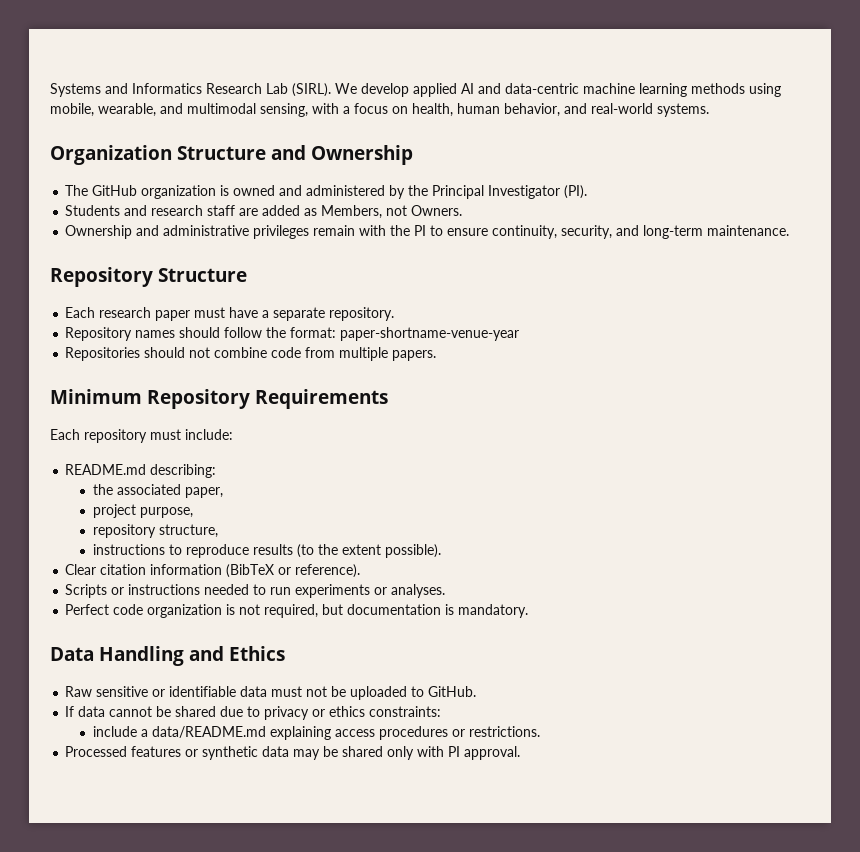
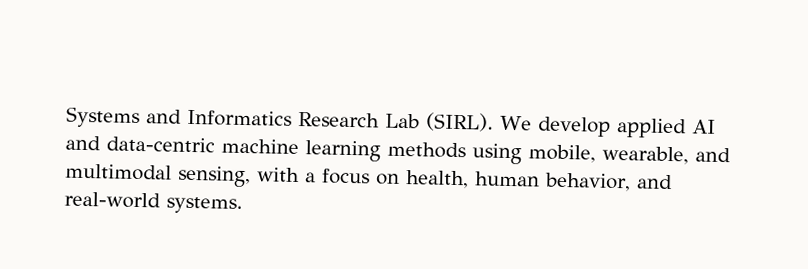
[50,145,414,165] [65,185,588,199] [65,205,463,219] [65,225,790,239] [50,267,248,287] [65,307,395,321] [65,327,520,341] [65,347,437,361] [50,389,389,409] [50,429,233,443] [65,464,217,478] [92,484,223,498] [92,504,193,518] [92,524,218,538] [92,544,441,558] [65,564,361,578] [65,584,446,598] [65,604,529,618] [50,646,286,666] [65,686,477,700] [65,706,442,720] [92,726,540,740] [65,746,521,760] // Organization Structure and Ownership // The GitHub organization is owned and administered by the Principal Investigator (PI). // Students and research staff are added as Members, not Owners. // Ownership and administrative privileges remain with the PI to ensure continuity, security, and long-term maintenance. // Repository Structure // Each research paper must have a separate repository. // Repository names should follow the format: paper-shortname-venue-year // Repositories should not combine code from multiple papers. // Minimum Repository Requirements // Each repository must include: // README.md describing: // the associated paper, // project purpose, // repository structure, // instructions to reproduce results (to the extent possible). // Clear citation information (BibTeX or reference). // Scripts or instructions needed to run experiments or analyses. // Perfect code organization is not required, but documentation is mandatory. // Data Handling and Ethics // Raw sensitive or identifiable data must not be uploaded to GitHub. // If data cannot be shared due to privacy or ethics constraints: // include a data/README.md explaining access procedures or restrictions. // Processed features or synthetic data may be shared only with PI approval. -> (243, 205) none

